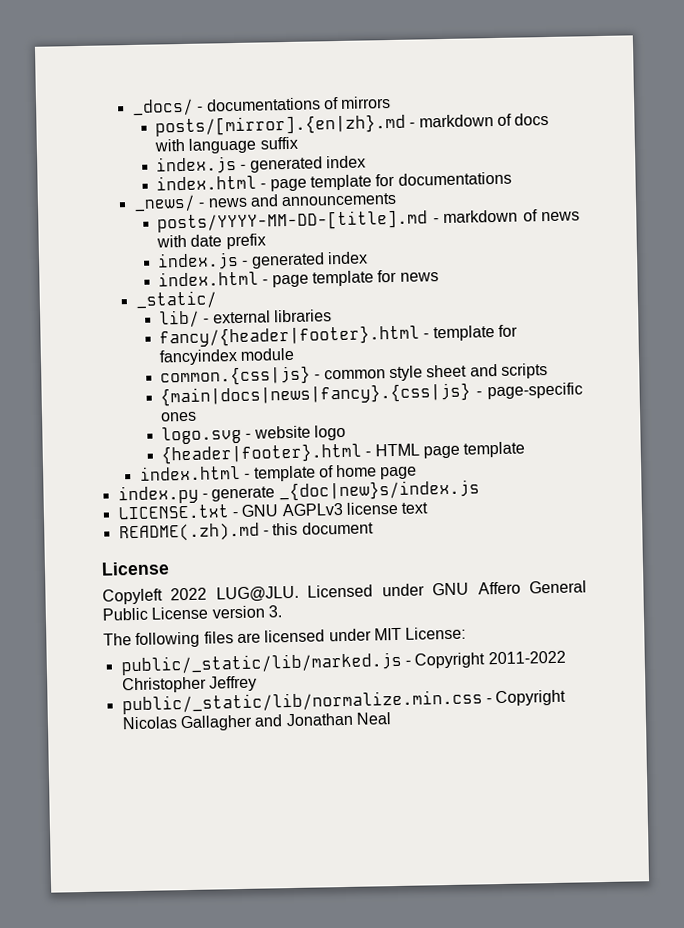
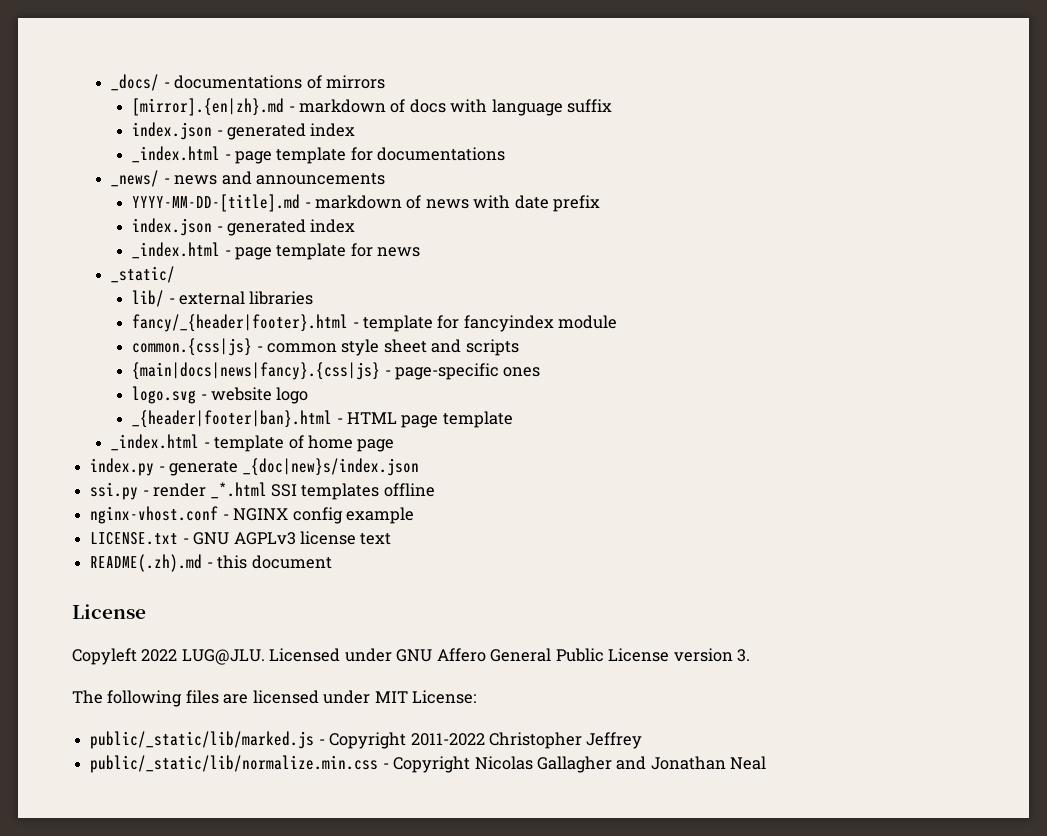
[155,113,407,137] posts/[mirror].{en|zh}.md -> [132,98,285,116] [mirror].{en|zh}.md
[156,155,367,175] [156,174,258,191] index.js - generated index // index.html -> [132,122,356,140] [132,146,221,163] index.json - generated index // _index.html
[157,209,429,233] posts/YYYY-MM-DD-[title].md -> [132,194,301,212] YYYY-MM-DD-[title].md
[157,251,369,271] [158,270,260,287] index.js - generated index // index.html -> [132,218,356,236] [132,242,221,259] index.json - generated index // _index.html
[159,324,421,348] fancy/{header|footer}.html -> [132,314,349,332] fancy/_{header|footer}.html
[161,442,363,465] {header|footer}.html -> [132,410,333,428] _{header|footer|ban}.html
[139,464,241,481] index.html -> [111,434,200,451] _index.html
[278,479,480,502] _{doc|new}s/index.js -> [242,458,419,476] [90,482,435,500] [90,506,414,524] _{doc|new}s/index.json // ssi.py - render _*.html SSI templates offline // nginx-vhost.conf - NGINX config example

